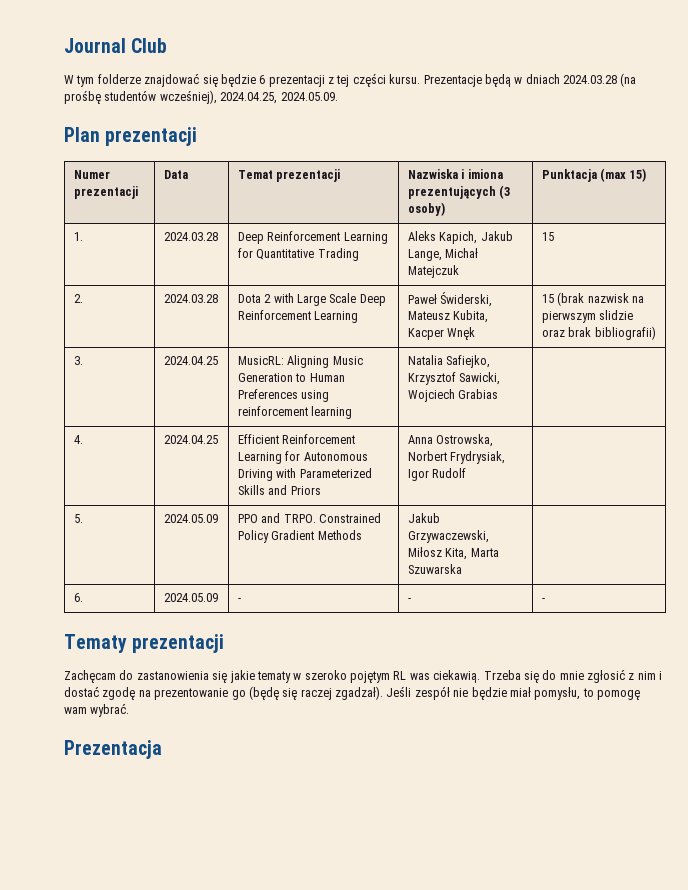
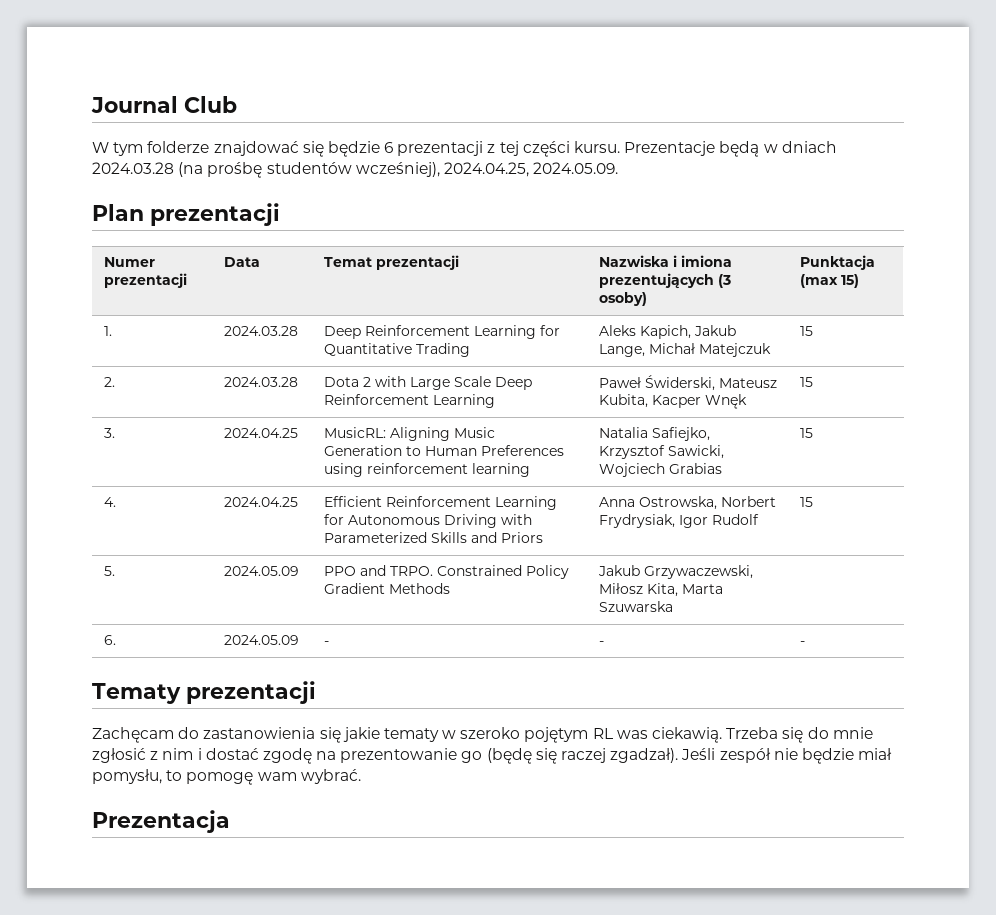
[557,292,644,306] [541,310,634,323] [541,326,656,340] (brak nazwisk na pierwszym slidzie oraz brak bibliografii) -> (813, 382) none
(499, 394) none -> [799,428,813,438] 15
(467, 473) none -> [799,497,813,507] 15

